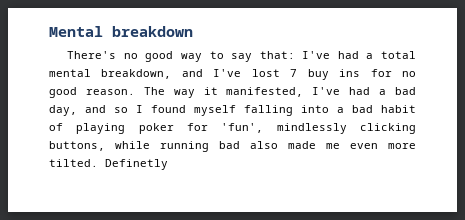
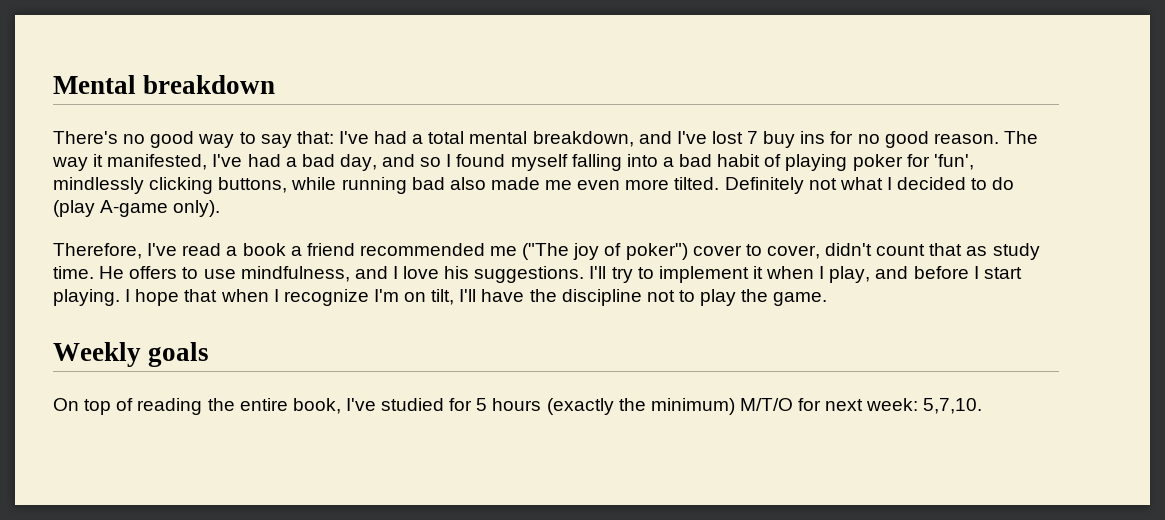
[105,159,168,170] Definetly -> [724,177,1015,194] [53,200,221,217] [53,243,1040,260] [53,266,1022,283] [53,289,828,306] [53,342,210,367] [53,398,983,415] Definitely not what I decided to do (play A-game only). // Therefore, I've read a book a friend recommended me ("The joy of poker") cover to cover, didn't count that as study time. He offers to use mindfulness, and I love his suggestions. I'll try to implement it when I play, and before I start playing. I hope that when I recognize I'm on tilt, I'll have the discipline not to play the game. // Weekly goals // On top of reading the entire book, I've studied for 5 hours (exactly the minimum) M/T/O for next week: 5,7,10.

